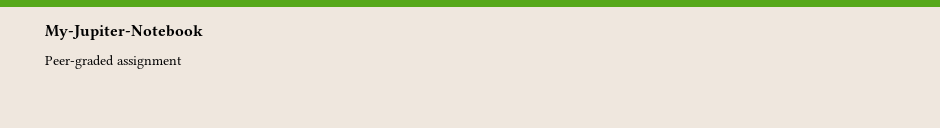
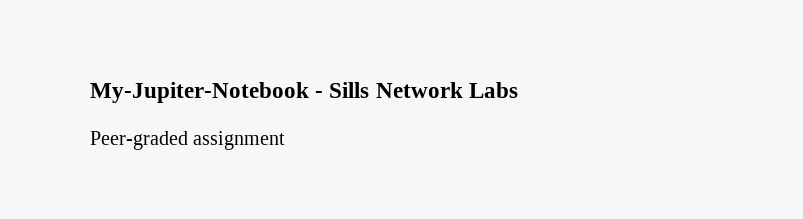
(203, 32) none -> [315,82,518,98] - Sills Network Labs

